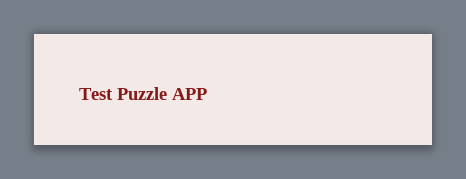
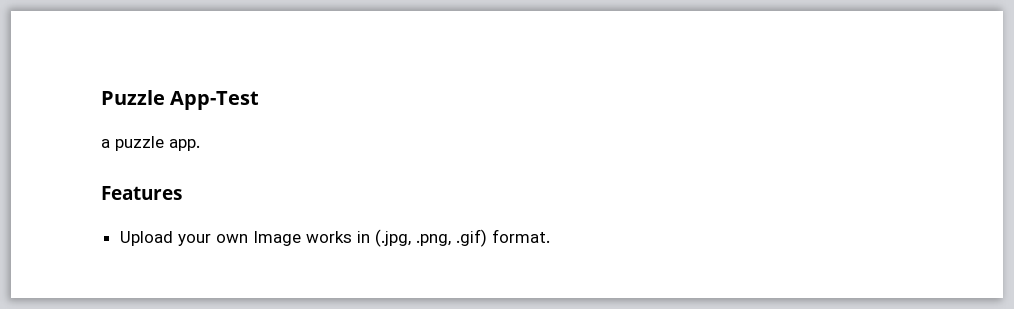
[79,87,207,100] Test Puzzle APP -> [101,90,260,110] [101,136,200,151] [101,186,182,200] [119,229,550,247] Puzzle App-Test // a puzzle app. // Features // Upload your own Image works in (.jpg, .png, .gif) format.

